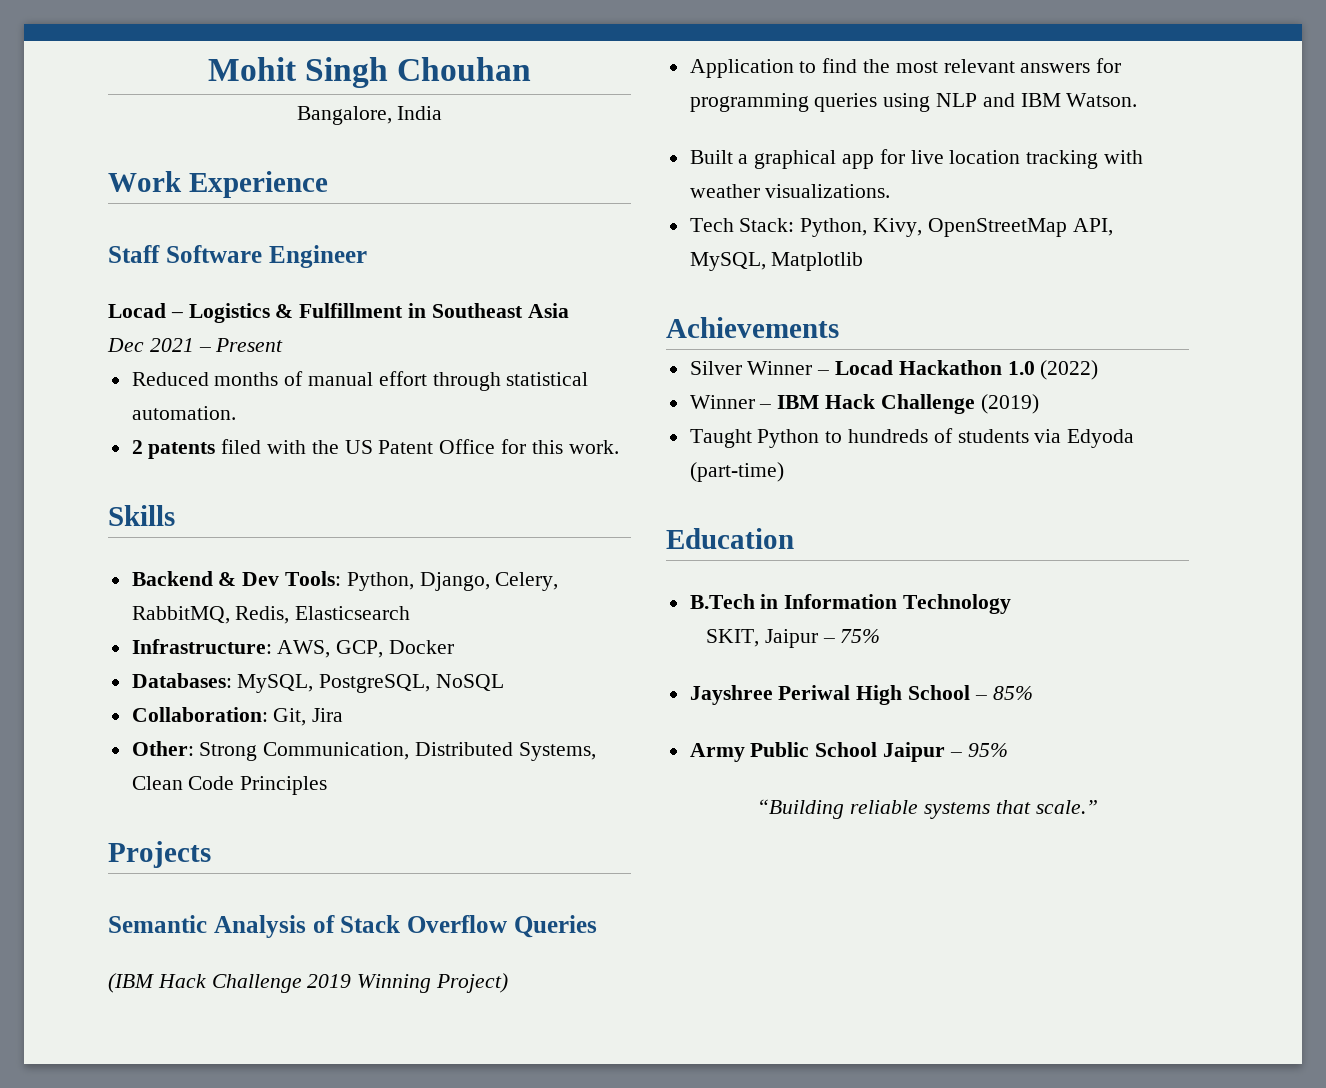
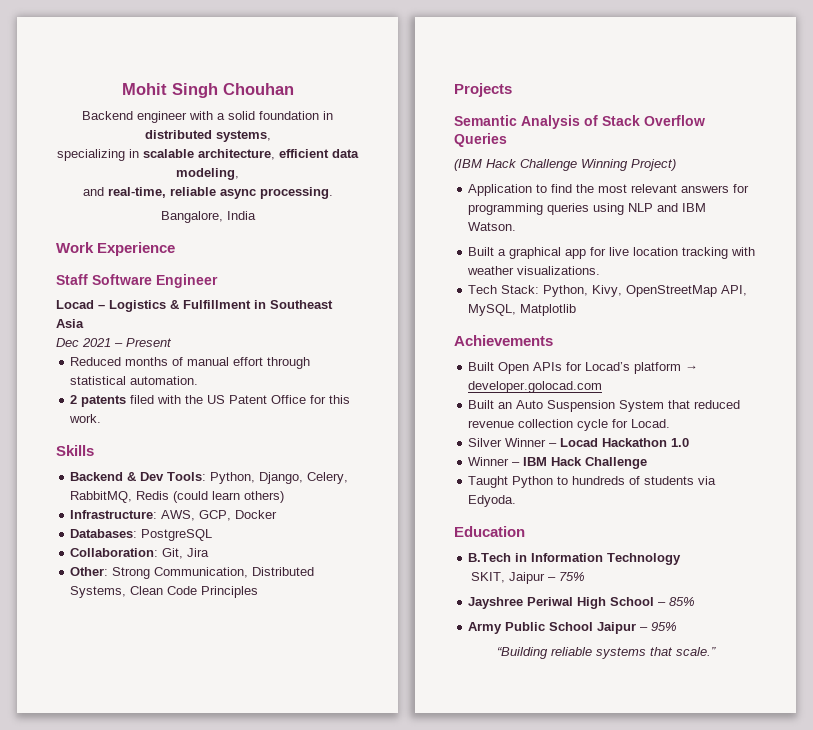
(532, 69) none -> [82,111,333,123] [144,130,271,142] [57,149,359,161] [176,168,239,180] [82,187,333,199] // Backend engineer with a solid foundation in distributed systems, // specializing in scalable architecture, efficient data modeling, // and real-time, reliable async processing.
[235,606,411,624] Redis, Elasticsearch -> [136,491,285,503] Redis (could learn others)
[237,674,505,693] MySQL, PostgreSQL, NoSQL -> [141,529,213,541] PostgreSQL
[307,974,352,988] 2019 -> (577, 165) none
(839, 327) none -> [468,362,699,374] [468,381,603,393] [468,400,741,412] [468,419,671,431] // Built Open APIs for Locad’s platform → developer.golocad.com // Built an Auto Suspension System that reduced revenue collection cycle for Locad.
[1040,360,1099,380] (2022) -> (690, 442) none
[980,394,1039,414] (2019) -> (648, 463) none
[1067,429,1135,448] [689,462,784,482] Edyoda (part-time) -> [468,495,517,507] Edyoda.

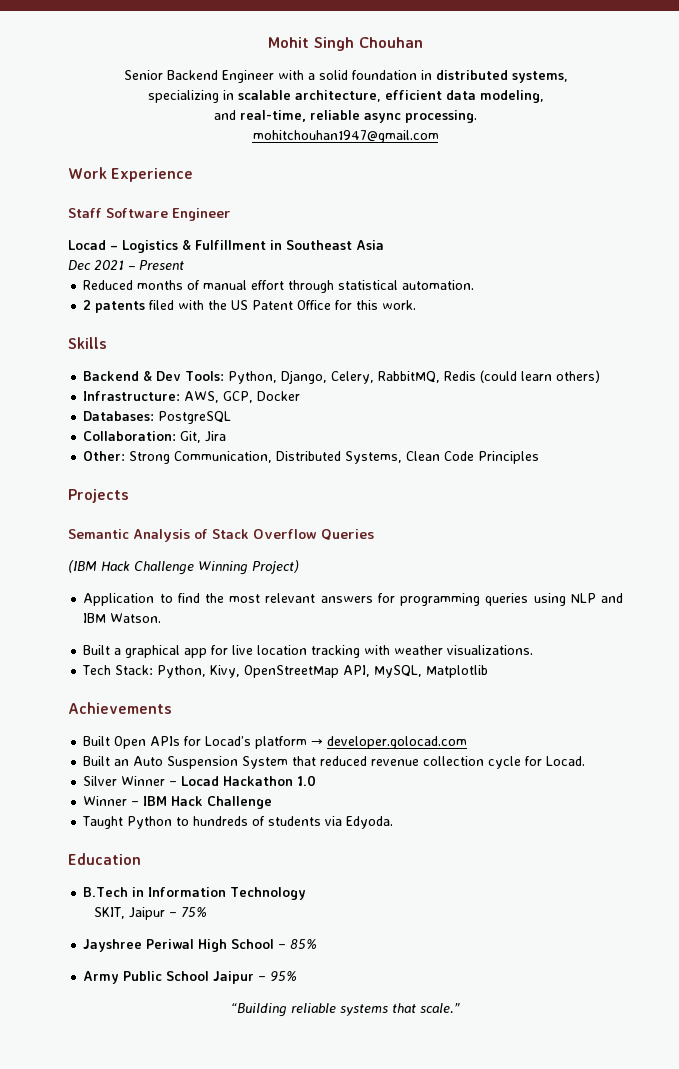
[82,111,187,123] Backend engineer -> [123,70,274,83] Senior Backend Engineer
[160,211,256,223] Bangalore, India -> [252,130,439,143] mohitchouhan1947@gmail.com

